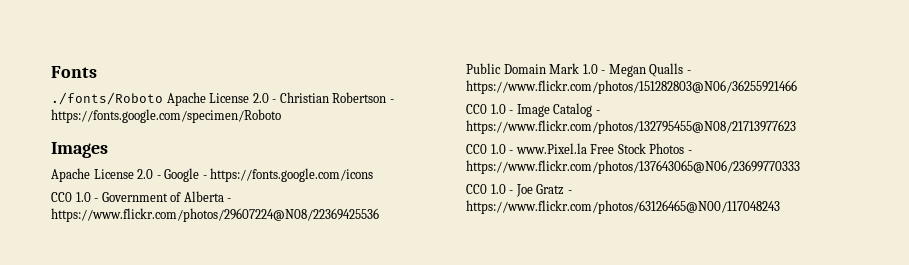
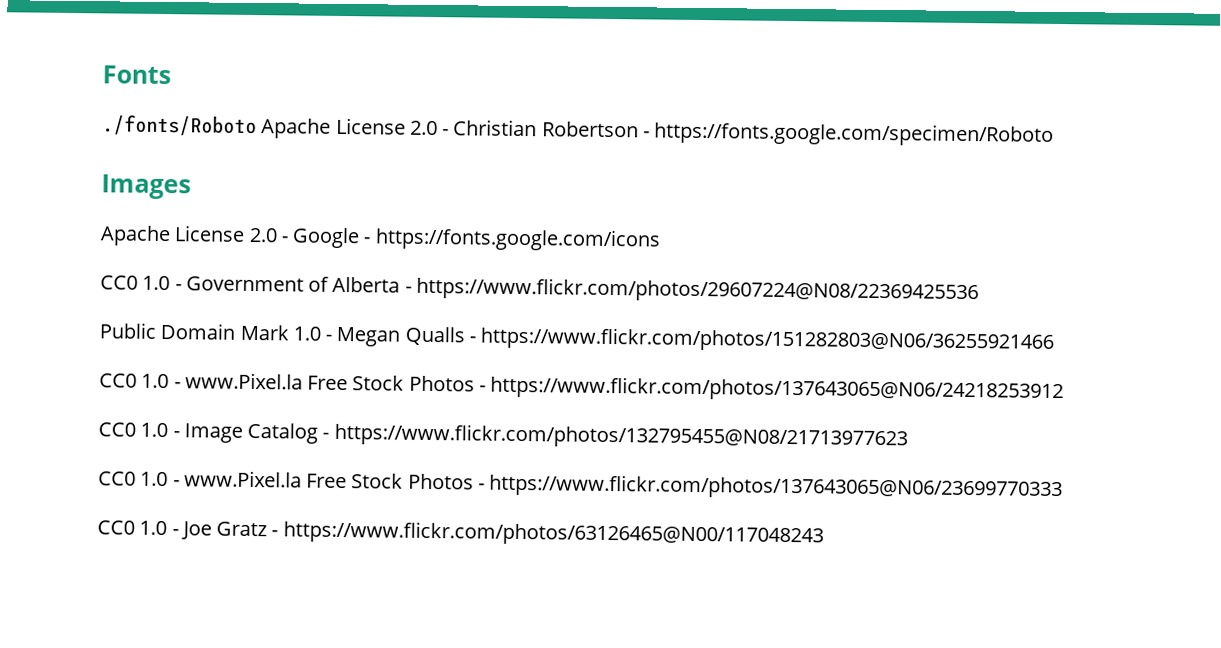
(797, 87) none -> [99,372,1065,404] // CC0 1.0 - www.Pixel.la Free Stock Photos - https://www.flickr.com/photos/137643065@N06/24218253912

